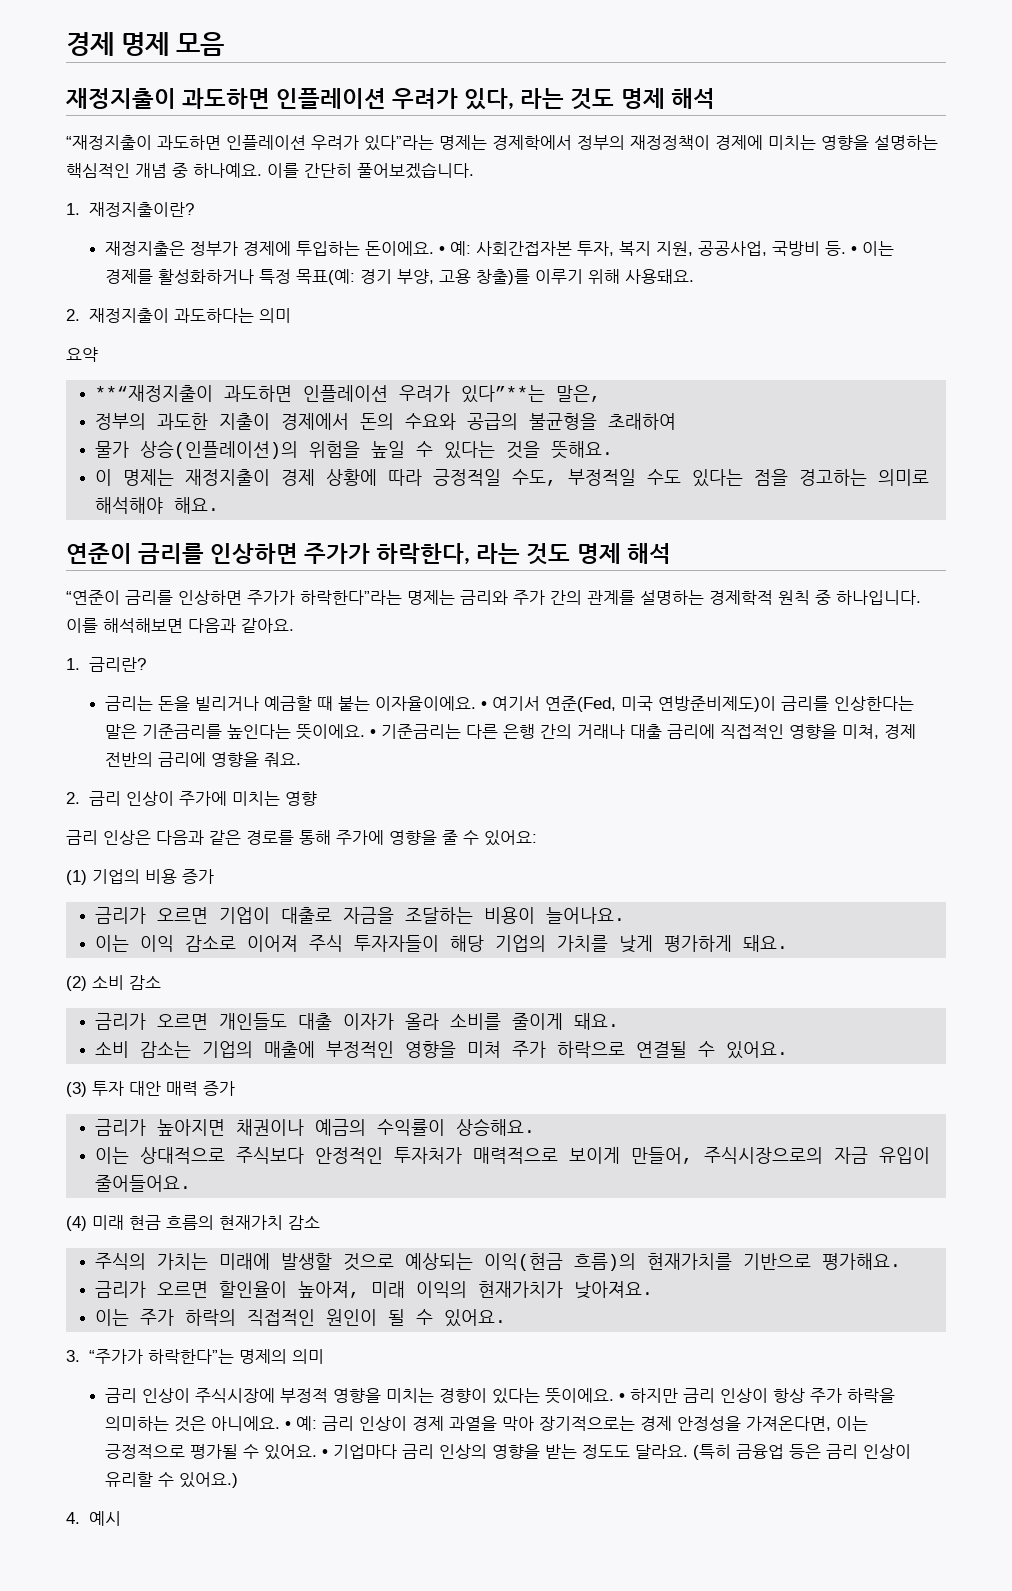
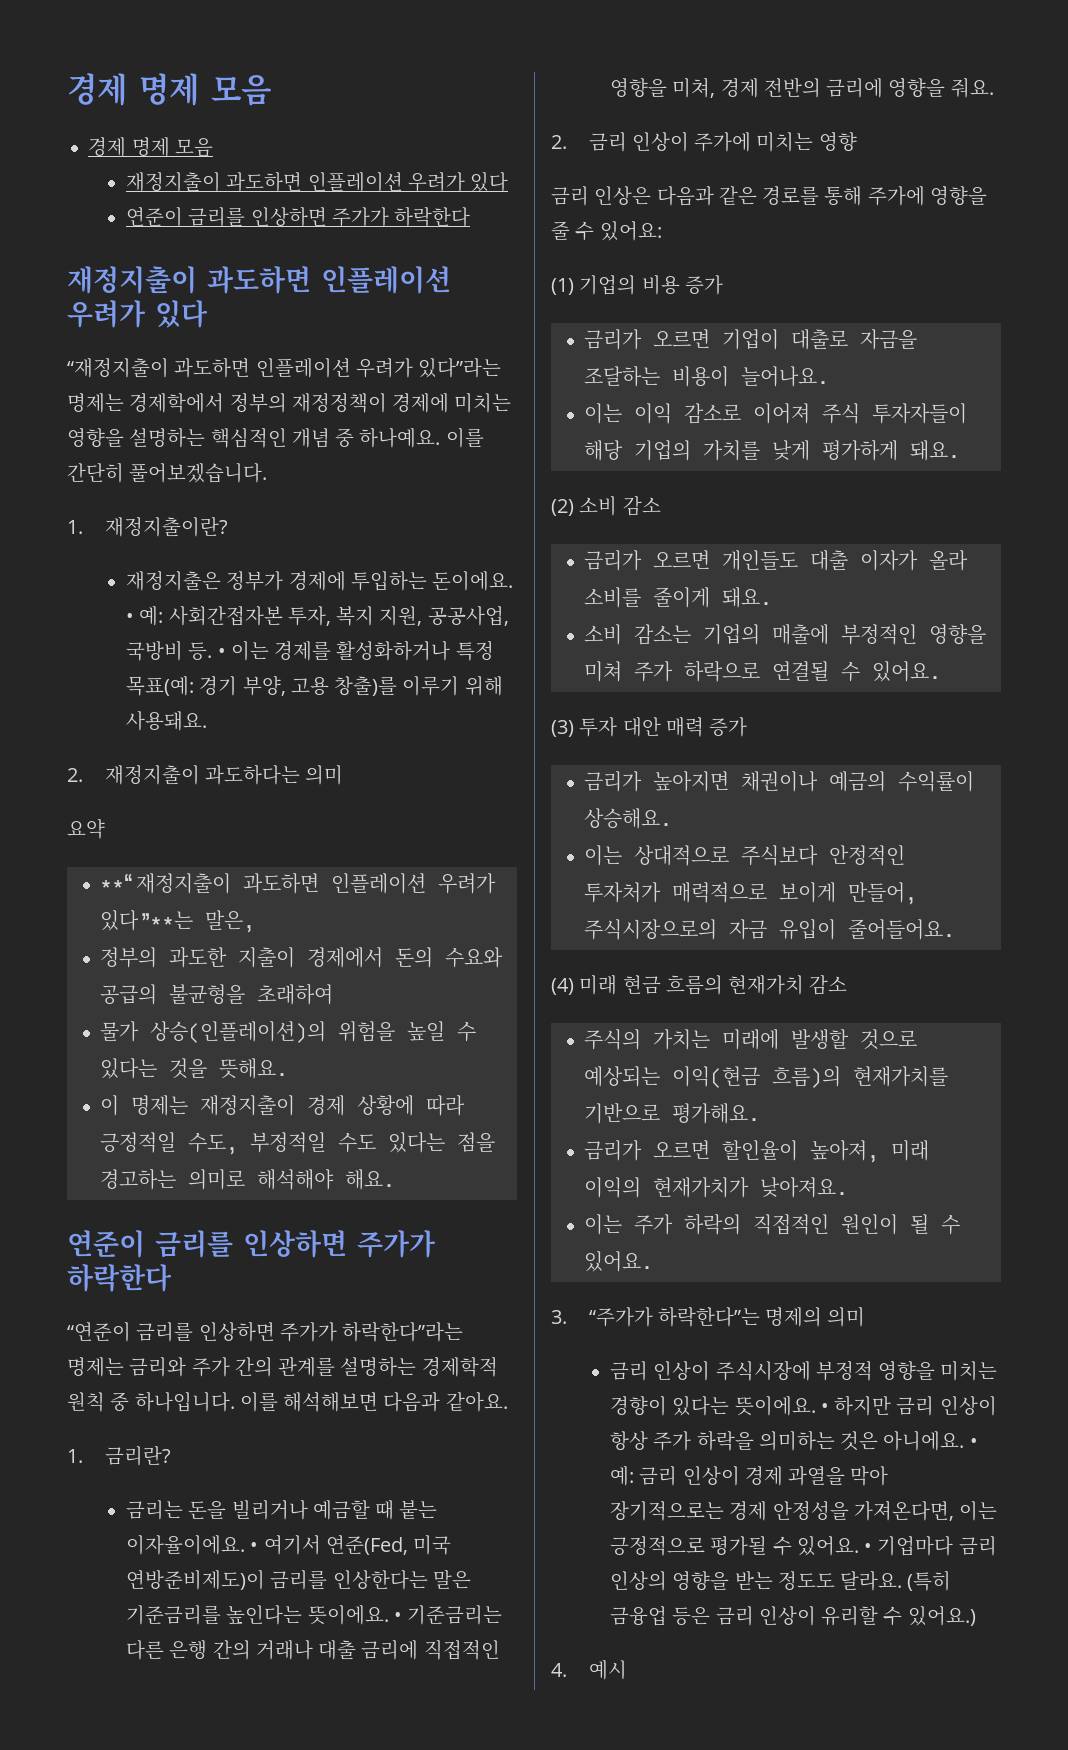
[66,32,224,56] [66,88,715,110] 경제 명제 모음 // 재정지출이 과도하면 인플레이션 우려가 있다, 라는 것도 명제 해석 -> [67,73,271,106] [88,137,213,157] [125,172,509,192] [125,207,471,227] [67,266,451,294] [67,300,208,328] 경제 명제 모음 // 경제 명제 모음 // 재정지출이 과도하면 인플레이션 우려가 있다 // 연준이 금리를 인상하면 주가가 하락한다 // 재정지출이 과도하면 인플레이션 우려가 있다
[376,543,671,565] 하락한다, 라는 것도 명제 해석 -> [67,1264,172,1292] 하락한다

